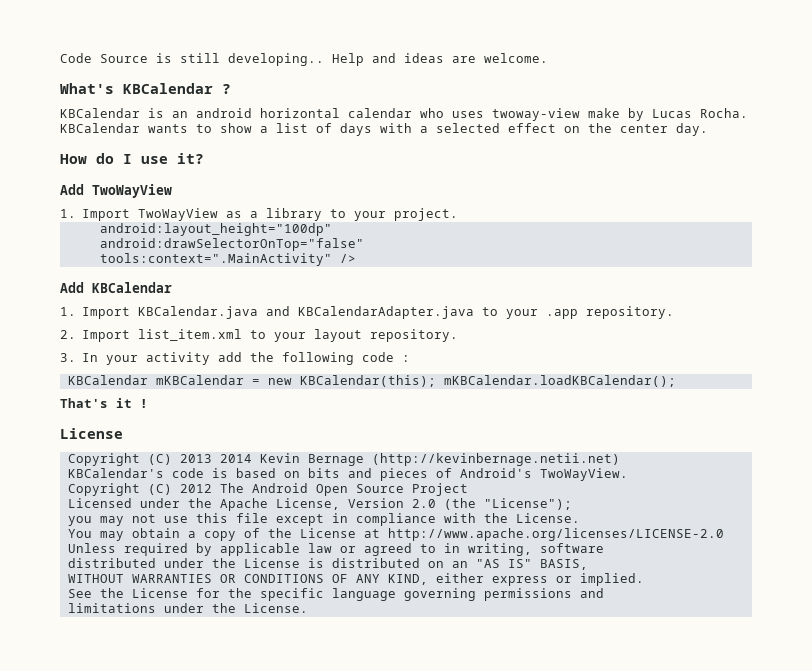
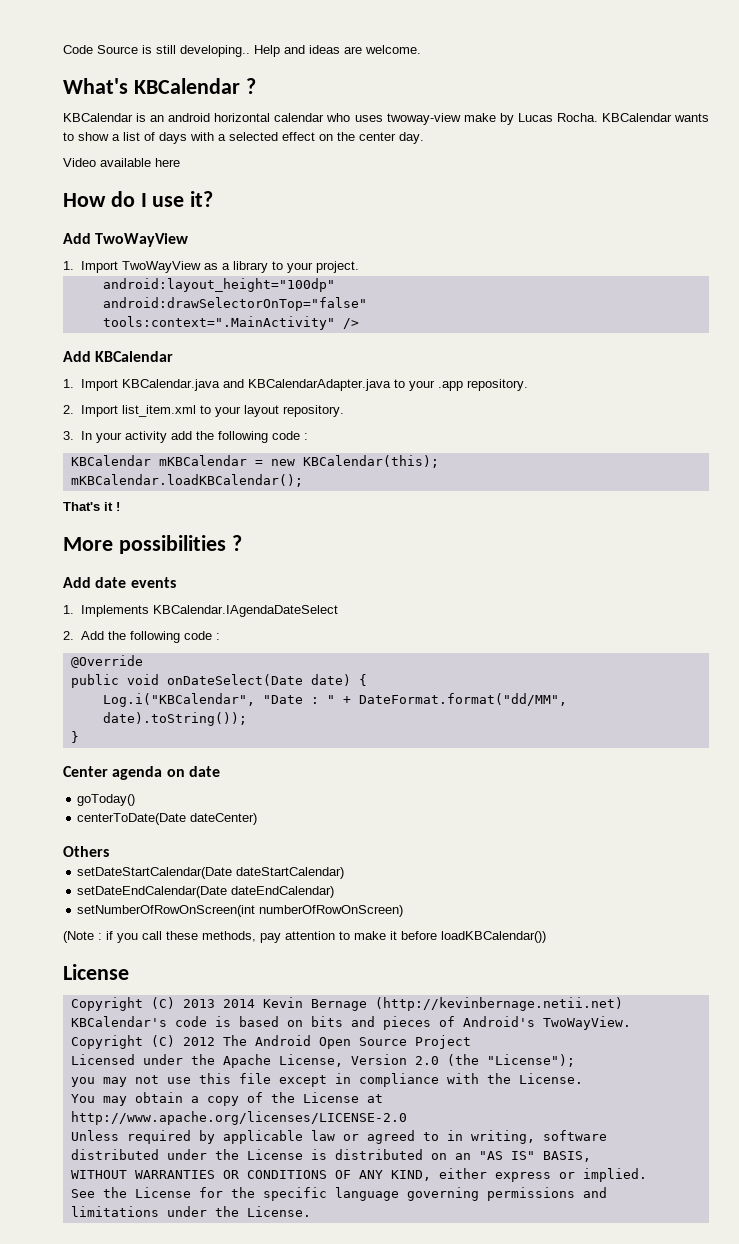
(708, 129) none -> [63,158,180,167] // Video available here
(436, 381) none -> (439, 461) //
(148, 403) none -> [63,535,242,554] [63,577,176,588] [63,605,338,617] [63,631,220,643] [70,655,143,668] [70,674,367,688] [102,693,567,707] [102,712,247,726] [70,731,79,743] [63,766,220,780] [77,794,136,806] [77,813,258,825] [63,846,109,857] [77,867,345,879] [77,886,335,898] [77,905,404,917] [63,931,546,943] // More possibilities ? // Add date events // 1. Implements KBCalendar.IAgendaDateSelect // 2. Add the following code : // @Override // public void onDateSelect(Date date) { // Log.i("KBCalendar", "Date : " + DateFormat.format("dd/MM", date).toString()); // } // Center agenda on date // goToday() // centerToDate(Date dateCenter) // Others // setDateStartCalendar(Date dateStartCalendar) // setDateEndCalendar(Date dateEndCalendar) // setNumberOfRowOnScreen(int numberOfRowOnScreen) // (Note : if you call these methods, pay attention to make it before loadKBCalendar())

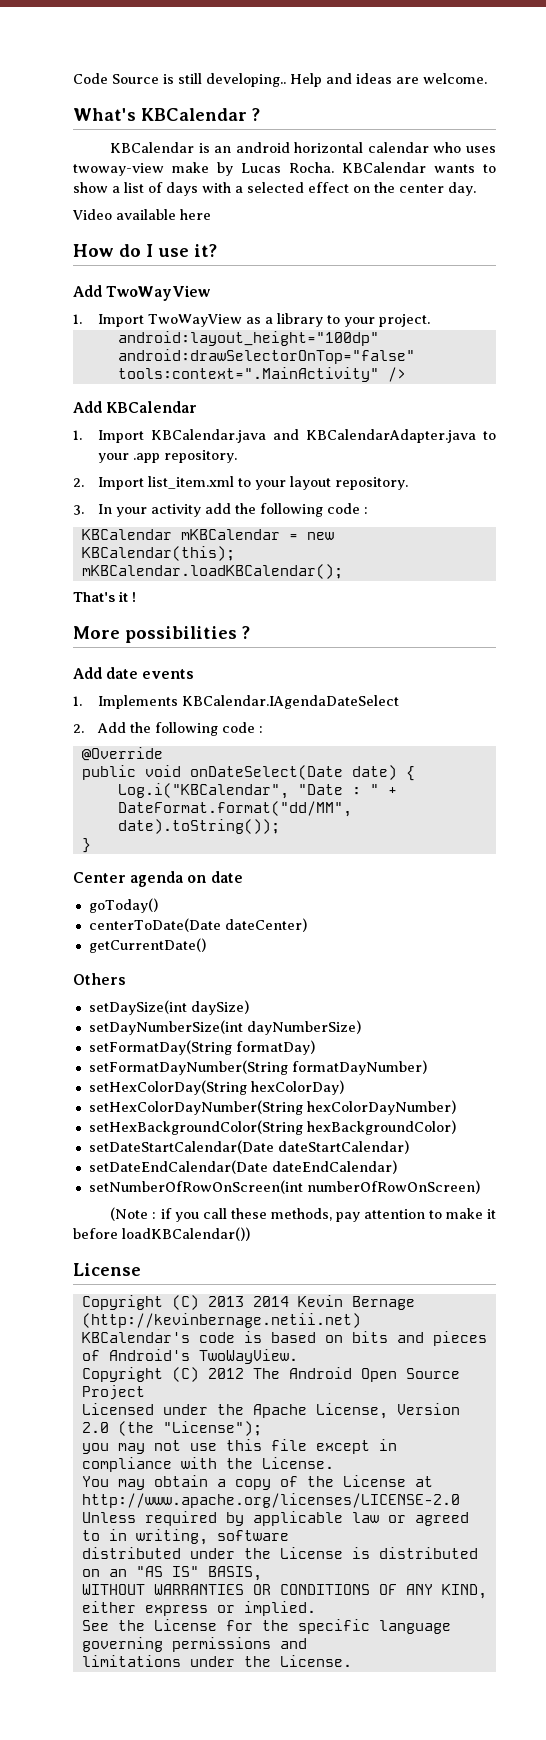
(258, 819) none -> [88,938,206,953] // getCurrentDate()
(109, 851) none -> [88,1000,249,1015] [88,1020,361,1035] [88,1040,315,1055] [88,1060,427,1075] [88,1080,344,1095] [88,1100,456,1115] [88,1120,456,1135] // setDaySize(int daySize) // setDayNumberSize(int dayNumberSize) // setFormatDay(String formatDay) // setFormatDayNumber(String formatDayNumber) // setHexColorDay(String hexColorDay) // setHexColorDayNumber(String hexColorDayNumber) // setHexBackgroundColor(String hexBackgroundColor)

